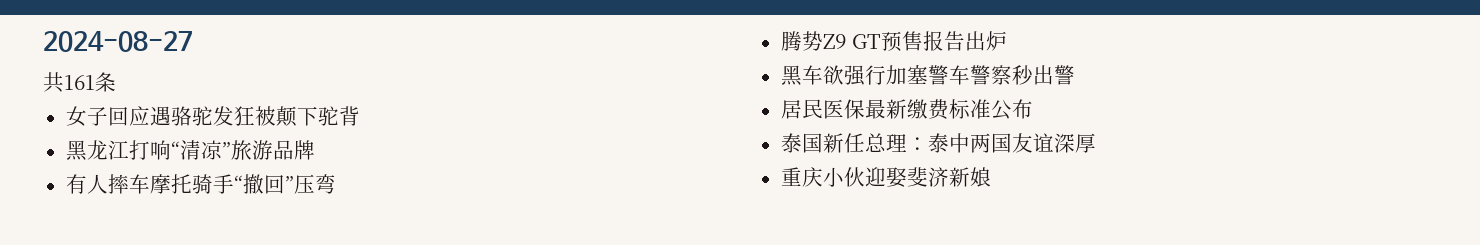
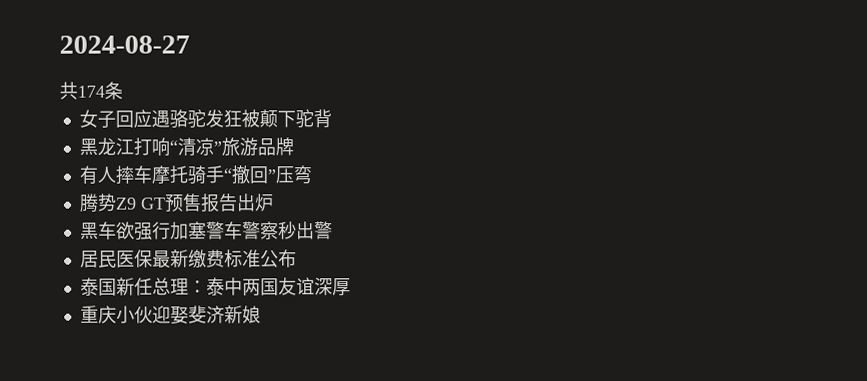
[64,75,95,90] 161 -> [77,85,105,98] 174

